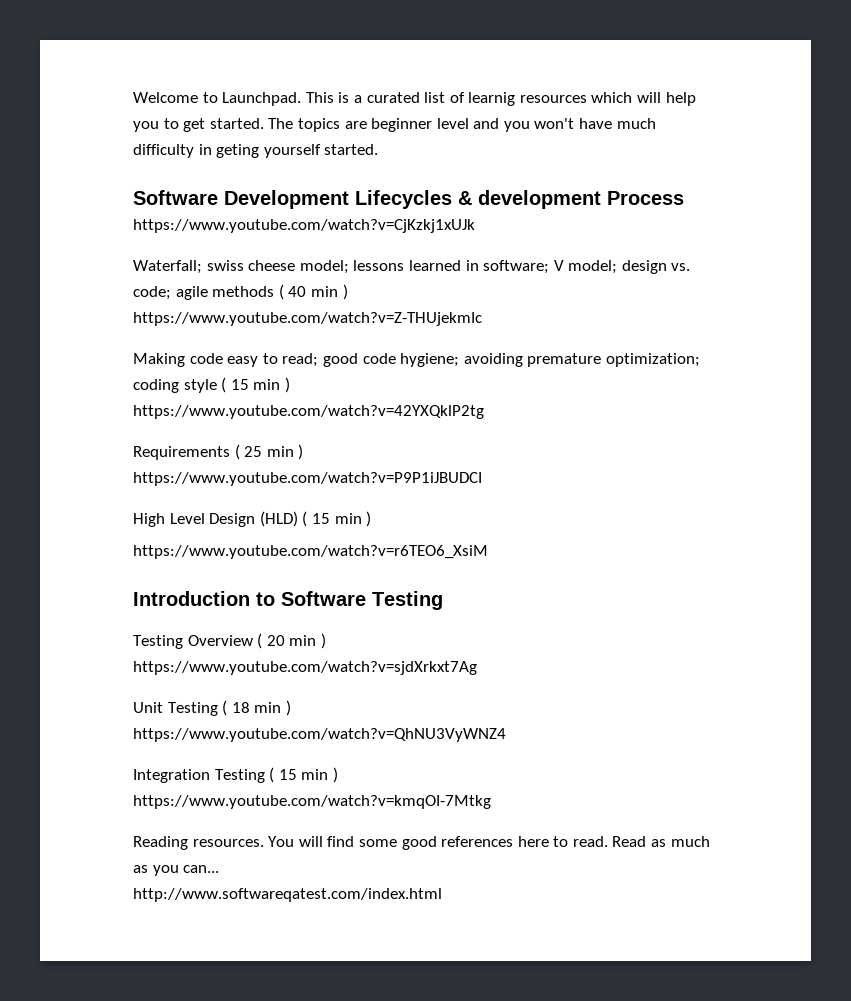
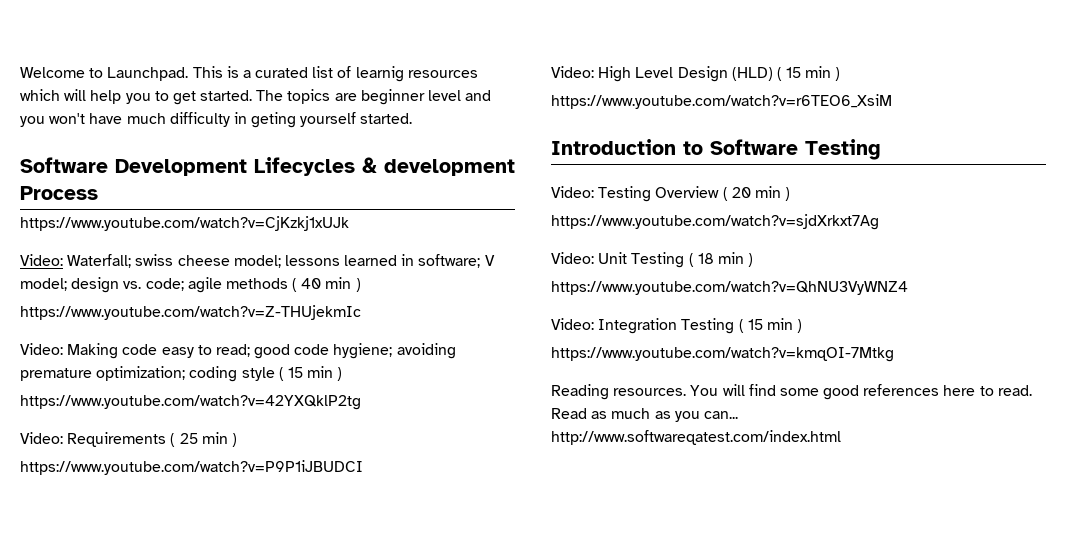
(475, 226) none -> [20,254,63,266] Video:
(482, 319) none -> [20,343,63,355] Video:
(484, 412) none -> [20,432,63,444] Video:
(482, 479) none -> [551,66,594,78] Video:
(443, 600) none -> [551,186,594,198] Video:
(477, 668) none -> [551,252,594,264] Video:
(506, 735) none -> [551,318,594,330] Video:

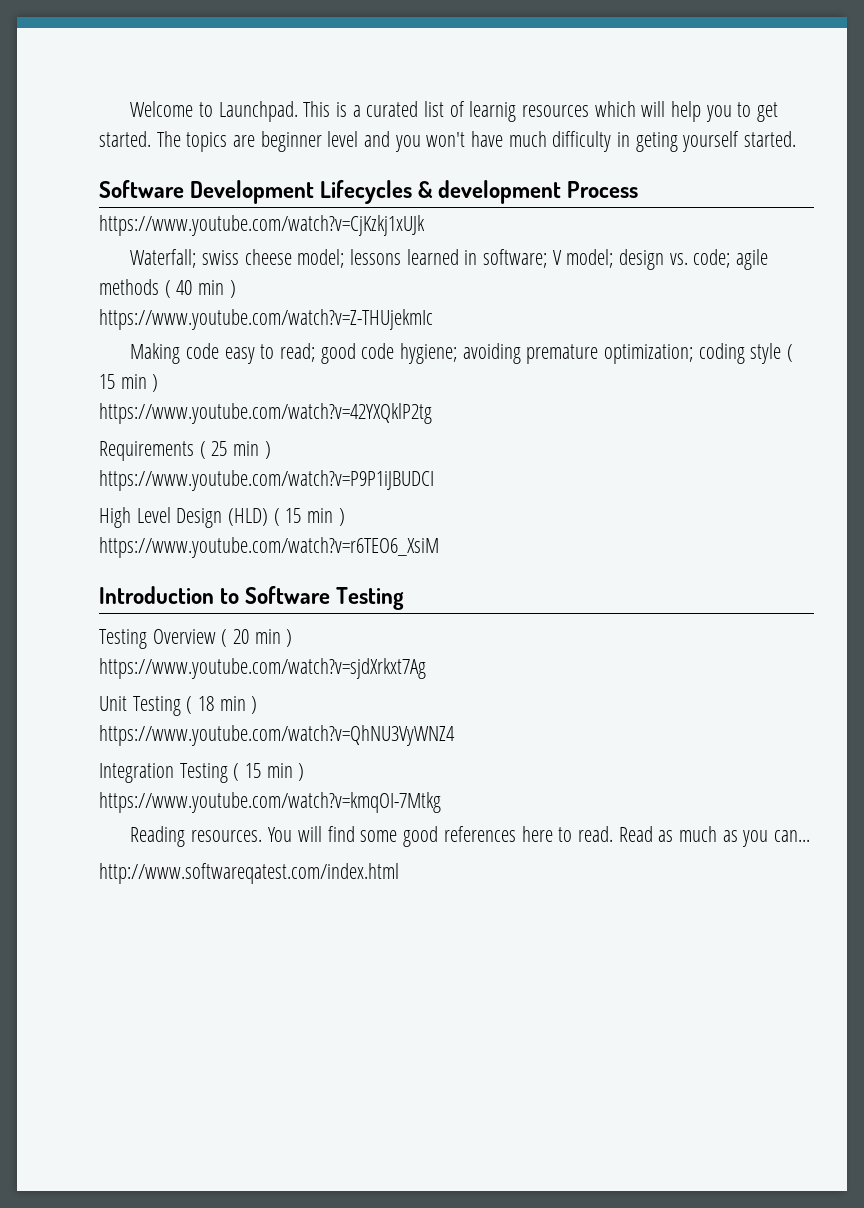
[20,254,63,266] Video: -> (425, 225) none
[20,343,63,355] Video: -> (433, 319) none
[20,432,63,444] Video: -> (432, 413) none
[551,66,594,78] Video: -> (434, 480) none
[551,186,594,198] Video: -> (405, 598) none
[551,252,594,264] Video: -> (426, 668) none
[551,318,594,330] Video: -> (455, 735) none

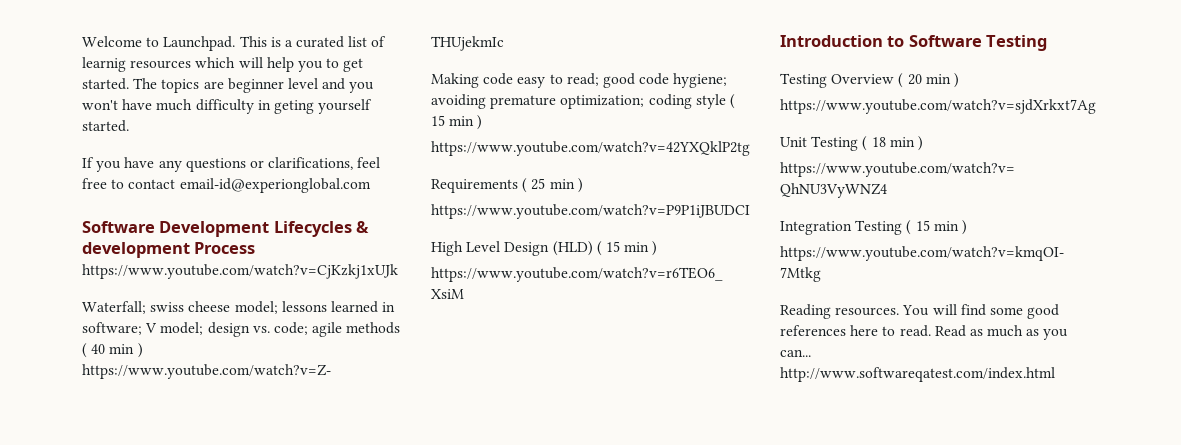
(797, 139) none -> [82,157,381,172] [82,178,371,193] // If you have any questions or clarifications, feel free to contact email-id@experionglobal.com

